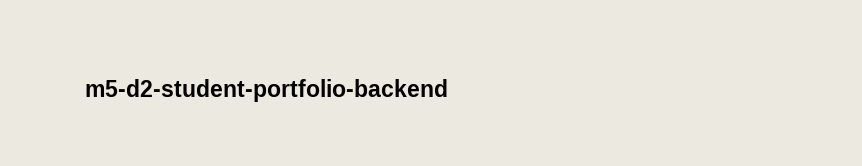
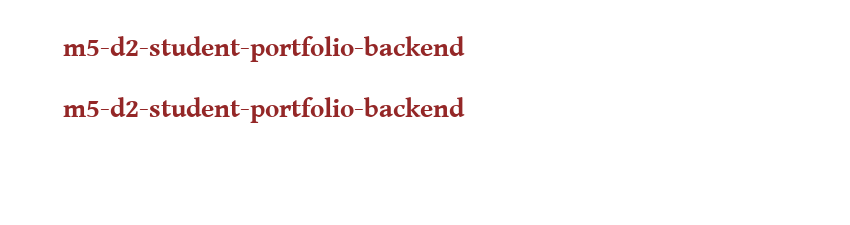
[85,79,448,102] m5-d2-student-portfolio-backend -> [63,36,465,62] [63,97,465,123] m5-d2-student-portfolio-backend // m5-d2-student-portfolio-backend

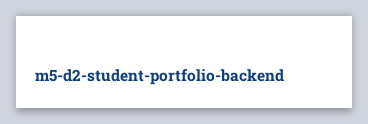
[63,36,465,62] [63,97,465,123] m5-d2-student-portfolio-backend // m5-d2-student-portfolio-backend -> [35,69,284,85] m5-d2-student-portfolio-backend

